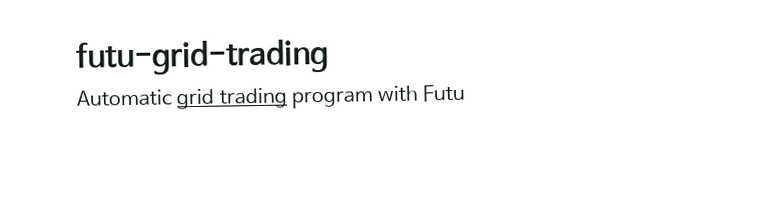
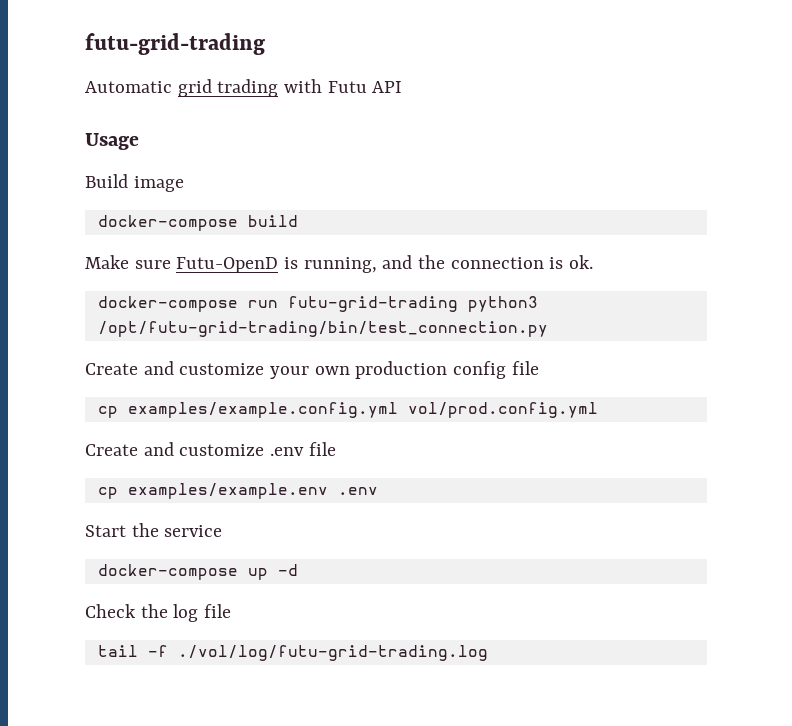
[290,90,374,109] program -> (279, 88) none
(467, 93) none -> [372,81,403,93] [85,133,139,150] [85,174,184,192] [97,215,298,231] [85,255,594,273] [97,296,538,312] [97,321,548,337] [85,361,539,379] [97,402,598,418] [85,442,336,456] [97,483,378,499] [85,523,223,537] [97,564,298,580] [85,604,232,622] [97,645,488,661] API // Usage // Build image // docker-compose build // Make sure Futu-OpenD is running, and the connection is ok. // docker-compose run futu-grid-trading python3 /opt/futu-grid-trading/bin/test_connection.py // Create and customize your own production config file // cp examples/example.config.yml vol/prod.config.yml // Create and customize .env file // cp examples/example.env .env // Start the service // docker-compose up -d // Check the log file // tail -f ./vol/log/futu-grid-trading.log

